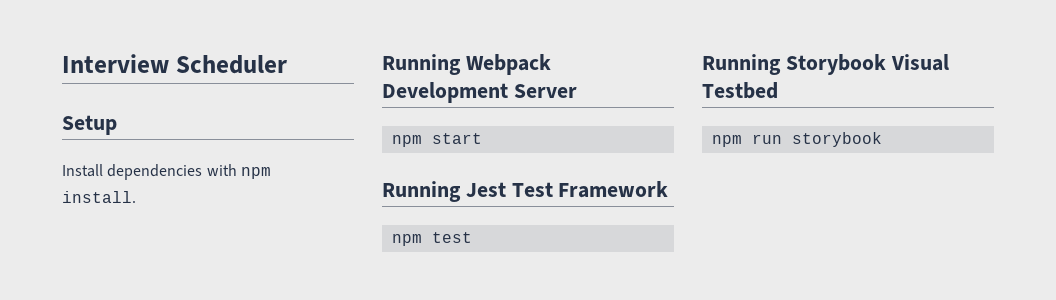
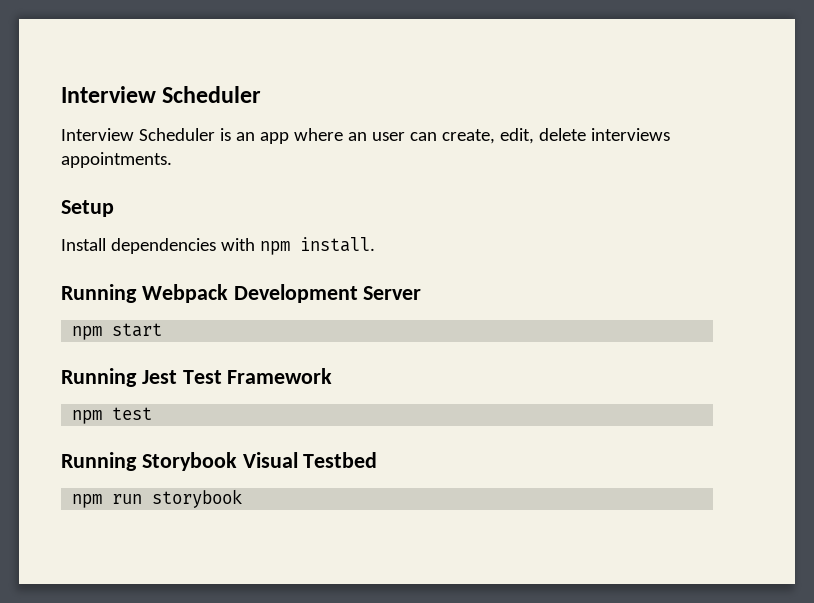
[62,54,287,74] Interview Scheduler -> [61,86,262,103] [61,128,670,144] [61,152,172,168] Interview Scheduler // Interview Scheduler is an app where an user can create, edit, delete interviews appointments.

